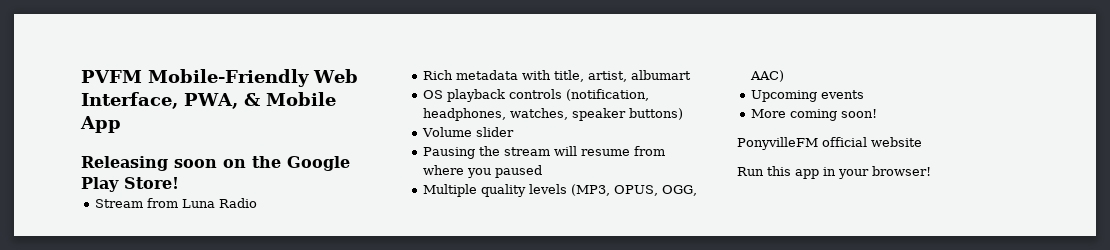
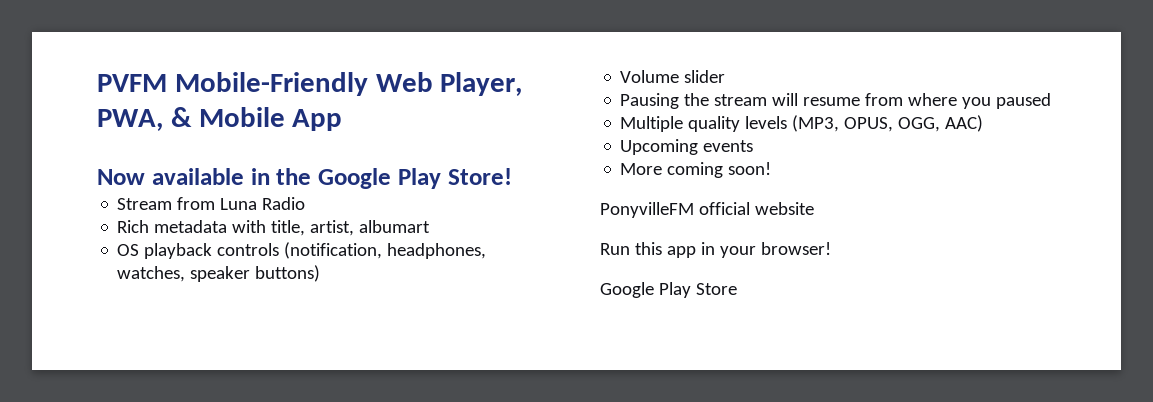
[81,92,178,109] Interface, -> [440,72,523,96] Player,
[81,156,246,171] Releasing soon on -> [97,168,270,185] Now available in
(931, 171) none -> [600,282,737,298] // Google Play Store

